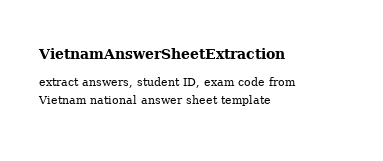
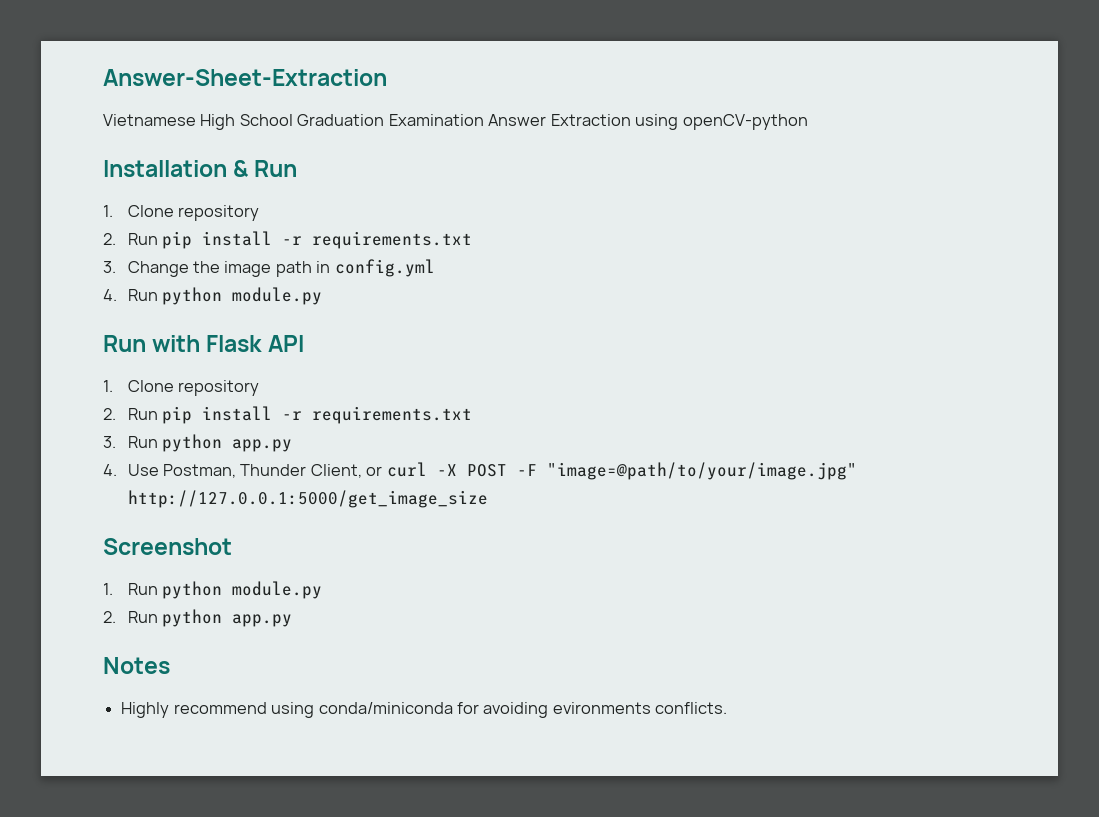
[38,48,285,59] [39,77,296,88] [38,95,271,106] VietnamAnswerSheetExtraction // extract answers, student ID, exam code from Vietnam national answer sheet template -> [103,69,387,86] [103,114,808,130] [103,160,298,177] [103,205,260,221] [103,231,473,249] [103,259,435,277] [103,287,323,305] [103,335,304,352] [103,380,260,396] [103,406,473,424] [103,434,293,452] [103,462,857,480] [127,490,488,508] [103,538,232,555] [103,581,323,599] [103,609,293,627] [103,657,170,674] [121,702,728,718] Answer-Sheet-Extraction // Vietnamese High School Graduation Examination Answer Extraction using openCV-python // Installation & Run // 1. Clone repository // 2. Run pip install -r requirements.txt // 3. Change the image path in config.yml // 4. Run python module.py // Run with Flask API // 1. Clone repository // 2. Run pip install -r requirements.txt // 3. Run python app.py // 4. Use Postman, Thunder Client, or curl -X POST -F "image=@path/to/your/image.jpg" http://127.0.0.1:5000/get_image_size // Screenshot // 1. Run python module.py // 2. Run python app.py // Notes // Highly recommend using conda/miniconda for avoiding evironments conflicts.

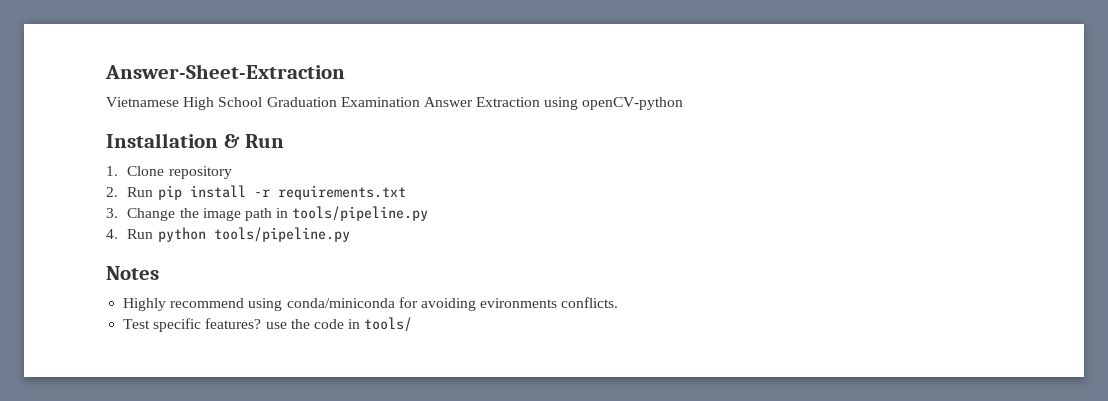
[334,259,435,277] config.yml -> [292,206,429,221] tools/pipeline.py
[232,287,323,305] [103,335,304,352] [103,380,260,396] [103,406,473,424] [103,434,293,452] [103,462,857,480] [127,490,488,508] [103,538,232,555] [103,581,323,599] [103,609,293,627] module.py // Run with Flask API // 1. Clone repository // 2. Run pip install -r requirements.txt // 3. Run python app.py // 4. Use Postman, Thunder Client, or curl -X POST -F "image=@path/to/your/image.jpg" http://127.0.0.1:5000/get_image_size // Screenshot // 1. Run python module.py // 2. Run python app.py -> [213,227,350,242] tools/pipeline.py
(728, 708) none -> [123,317,413,332] // Test specific features? use the code in tools/

